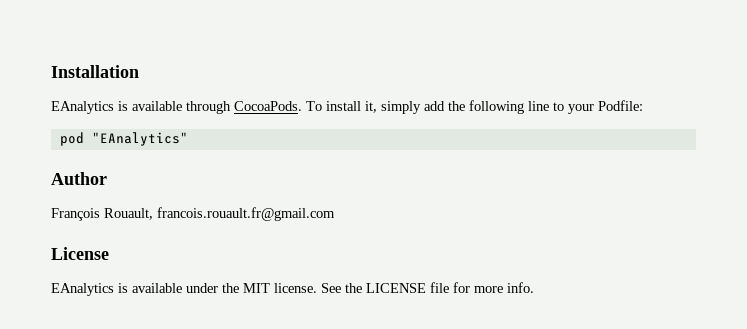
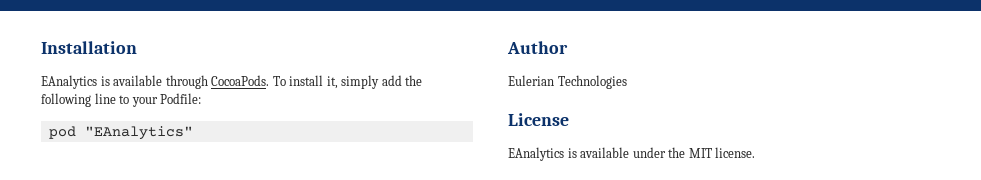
[51,207,335,221] François Rouault, francois.rouault.fr@gmail.com -> [508,75,627,89] Eulerian Technologies
[321,282,534,293] See the LICENSE file for more info. -> (756, 152) none

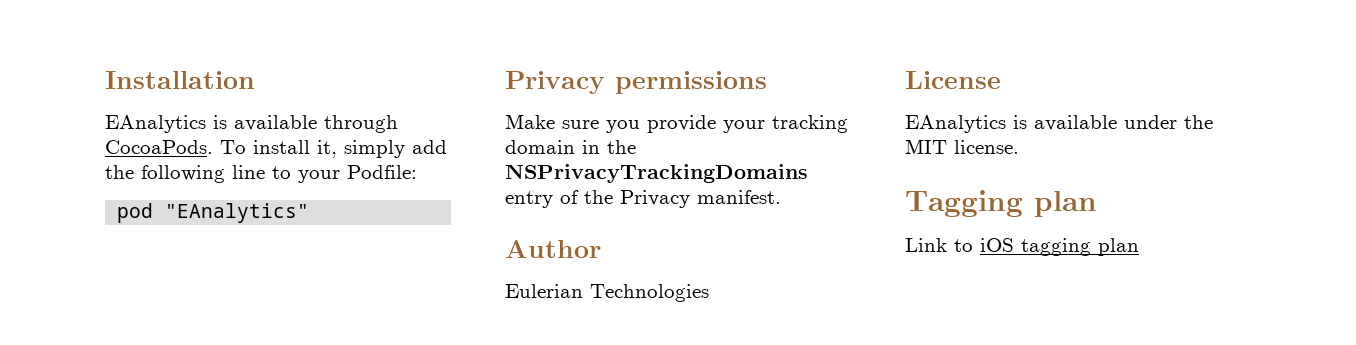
(193, 133) none -> [505,71,767,94] [505,114,848,133] [505,140,636,154] [505,164,808,183] [505,190,781,208] // Privacy permissions // Make sure you provide your tracking domain in the NSPrivacyTrackingDomains entry of the Privacy manifest.
(756, 152) none -> [905,190,1097,217] [905,238,1139,256] // Tagging plan // Link to iOS tagging plan

